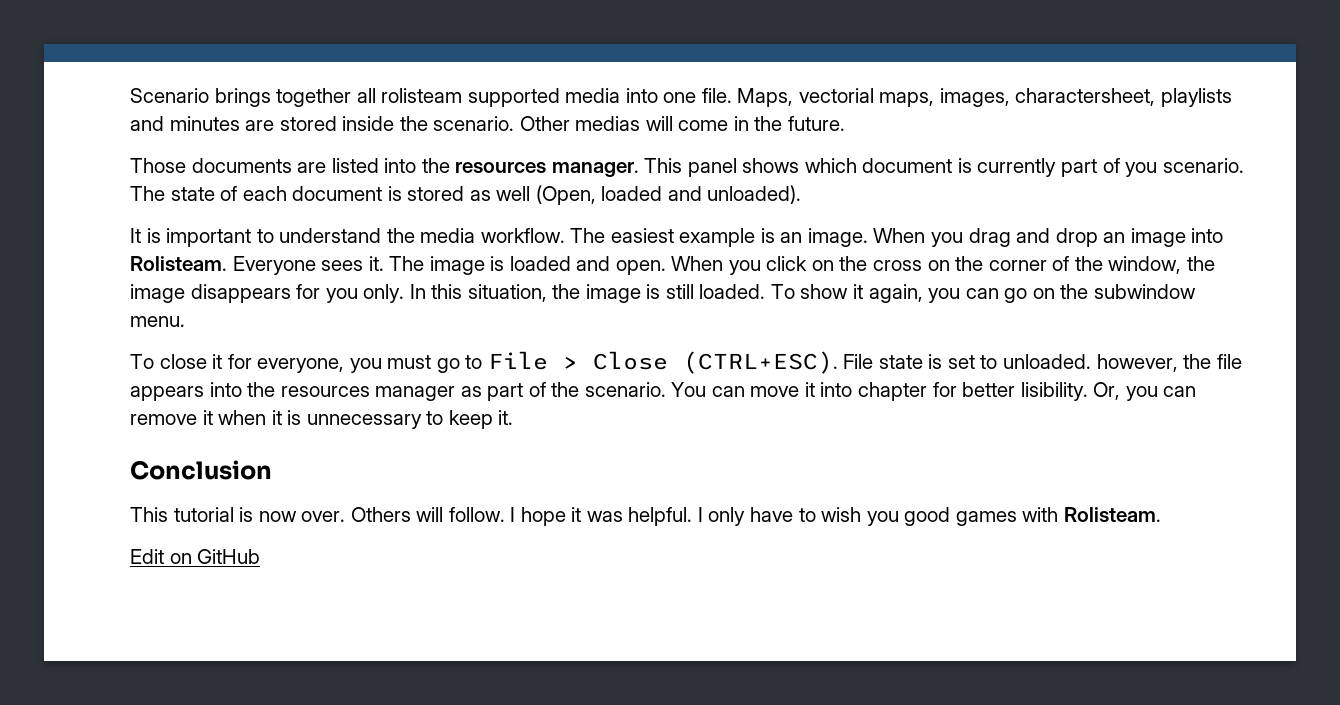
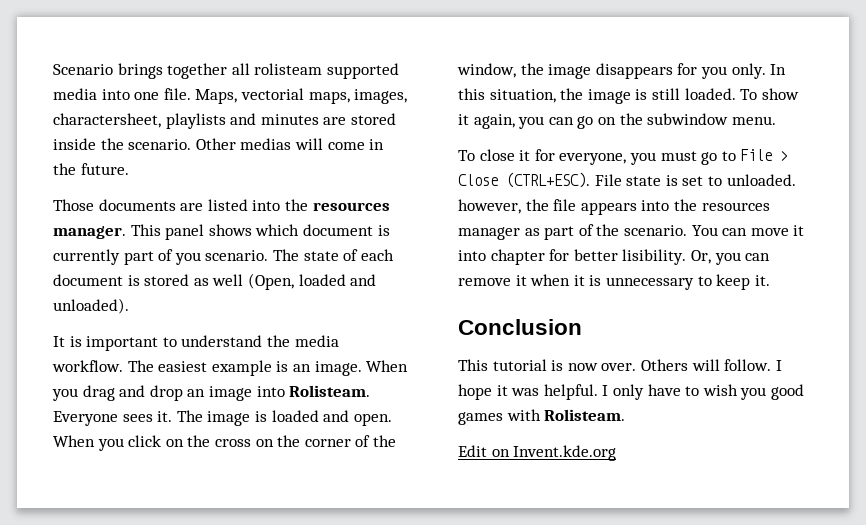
[197,549,261,564] GitHub -> [513,445,617,461] Invent.kde.org

